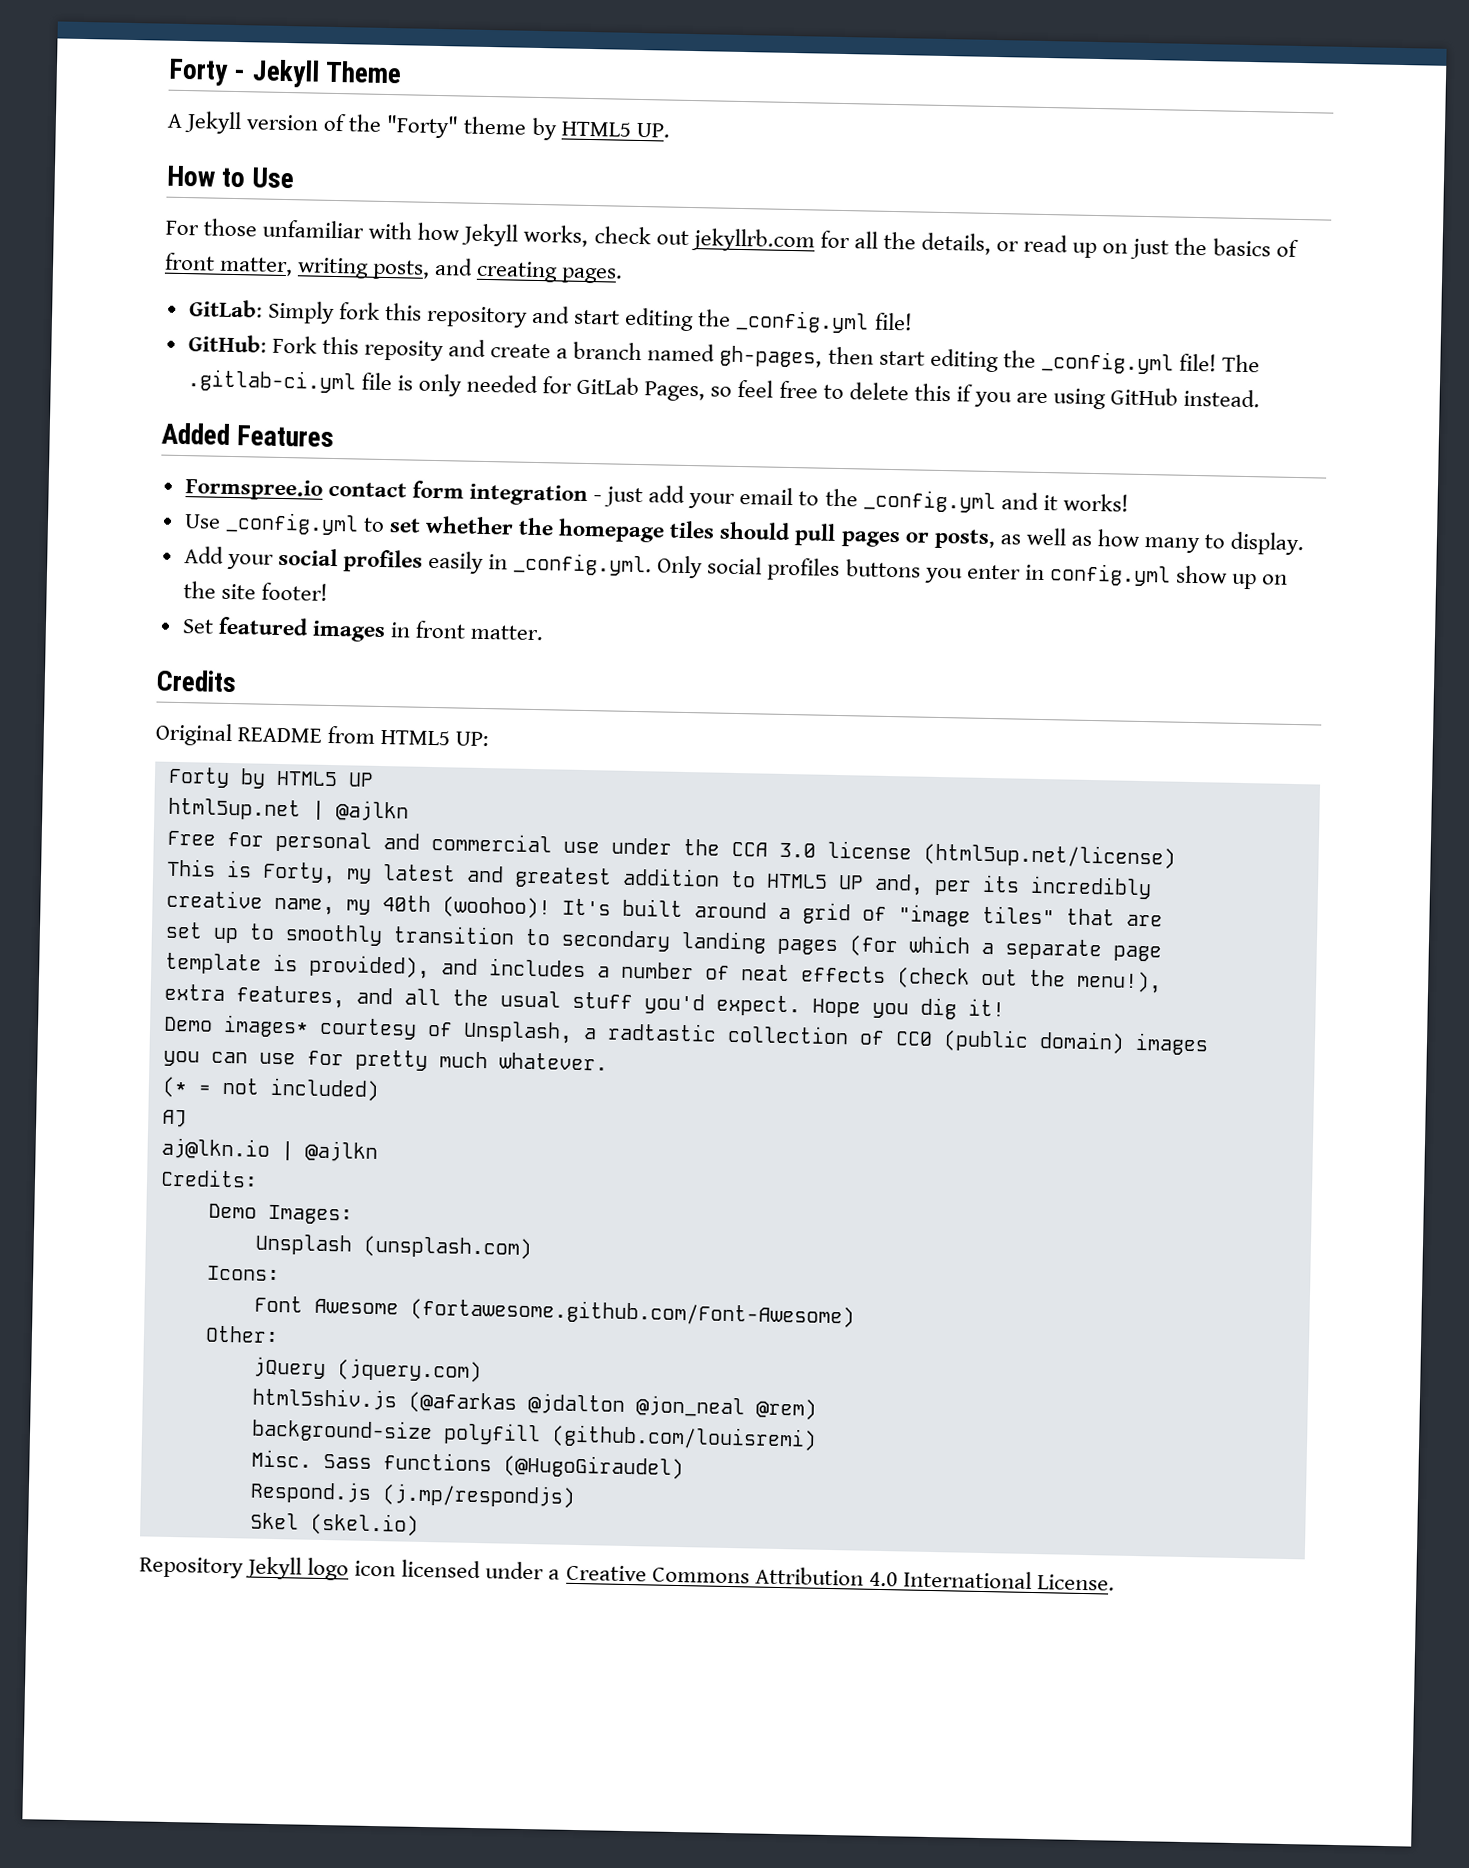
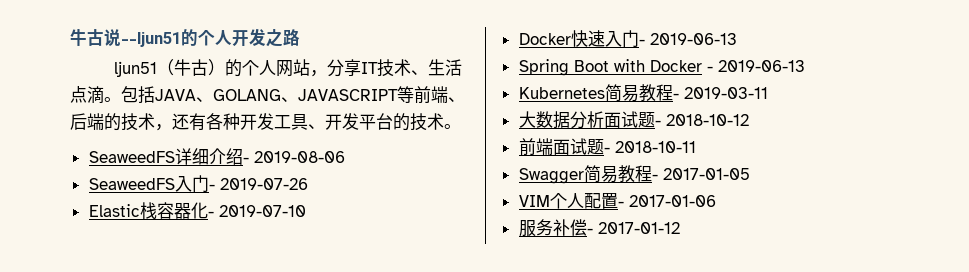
[168,58,403,88] [167,111,670,141] [166,165,295,189] [165,218,1299,260] [164,252,624,284] [188,299,913,334] [187,334,1260,375] [186,369,1261,410] [161,422,335,448] [184,478,1129,514] [183,511,1306,556] [183,546,1289,590] [182,581,328,601] [181,616,545,643] [156,669,237,693] [155,722,490,747] [167,766,374,789] [167,797,409,822] [166,830,1176,869] [166,858,1152,900] [165,889,1163,927] [164,921,1162,962] [164,952,1162,994] [163,983,1005,1020] [162,1014,1209,1056] [162,1049,608,1071] [161,1076,380,1102] [161,1109,187,1128] [160,1137,378,1163] [159,1168,258,1188] [207,1203,353,1225] [254,1233,532,1260] [206,1265,280,1282] [253,1295,855,1328] [204,1325,279,1344] [252,1356,482,1383] [251,1387,817,1420] [250,1418,817,1451] [250,1449,684,1480] [249,1480,576,1508] [249,1512,419,1536] [139,1556,1115,1591] Forty - Jekyll Theme // A Jekyll version of the "Forty" theme by HTML5 UP. // How to Use // For those unfamiliar with how Jekyll works, check out jekyllrb.com for all the details, or read up on just the basics of front matter, writing posts, and creating pages. // GitLab: Simply fork this repository and start editing the _config.yml file! // GitHub: Fork this reposity and create a branch named gh-pages, then start editing the _config.yml file! The .gitlab-ci.yml file is only needed for GitLab Pages, so feel free to delete this if you are using GitHub instead. // Added Features // Formspree.io contact form integration - just add your email to the _config.yml and it works! // Use _config.yml to set whether the homepage tiles should pull pages or posts, as well as how many to display. // Add your social profiles easily in _config.yml. Only social profiles buttons you enter in config.yml show up on the site footer! // Set featured images in front matter. // Credits // Original README from HTML5 UP: // Forty by HTML5 UP // html5up.net | @ajlkn // Free for personal and commercial use under the CCA 3.0 license (html5up.net/license) // This is Forty, my latest and greatest addition to HTML5 UP and, per its incredibly // creative name, my 40th (woohoo)! It's built around a grid of "image tiles" that are // set up to smoothly transition to secondary landing pages (for which a separate page // template is provided), and includes a number of neat effects (check out the menu!), // extra features, and all the usual stuff you'd expect. Hope you dig it! // Demo images* courtesy of Unsplash, a radtastic collection of CC0 (public domain) images // you can use for pretty much whatever. // (* = not included) // AJ // aj@lkn.io | @ajlkn // Credits: // Demo Images: // Unsplash (unsplash.com) // Icons: // Font Awesome (fortawesome.github.com/Font-Awesome) // Other: // jQuery (jquery.com) // html5shiv.js (@afarkas @jdalton @jon_neal @rem) // background-size polyfill (github.com/louisremi) // Misc. Sass functions (@HugoGiraudel) // Respond.js (j.mp/respondjs) // Skel (skel.io) // Repository Jekyll logo icon licensed under a Creative Commons Attribution 4.0 International License. -> [70,28,300,47] [113,59,462,77] [70,86,465,104] [70,113,461,131] [88,148,345,165] [88,175,308,192] [88,202,306,219] [518,30,737,47] [518,59,805,76] [518,84,768,102] [518,111,749,129] [518,138,696,156] [518,165,750,184] [518,193,716,209] [518,219,680,237] 牛古说--ljun51的个人开发之路 // ljun51（牛古）的个人网站，分享IT技术、生活点滴。包括JAVA、GOLANG、JAVASCRIPT等前端、后端的技术，还有各种开发工具、开发平台的技术。 // SeaweedFS详细介绍- 2019-08-06 // SeaweedFS入门- 2019-07-26 // Elastic栈容器化- 2019-07-10 // Docker快速入门- 2019-06-13 // Spring Boot with Docker - 2019-06-13 // Kubernetes简易教程- 2019-03-11 // 大数据分析面试题- 2018-10-12 // 前端面试题- 2018-10-11 // Swagger简易教程- 2017-01-05 // VIM个人配置- 2017-01-06 // 服务补偿- 2017-01-12

